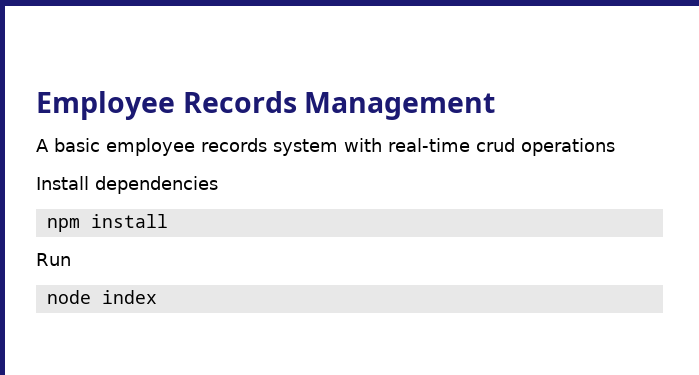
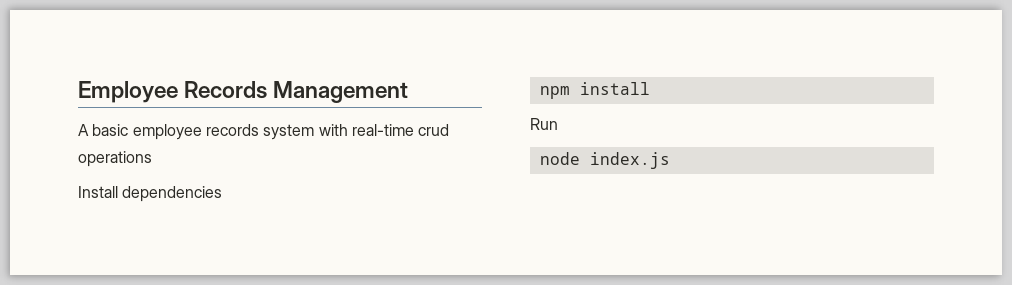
[101,290,157,304] index -> [589,152,670,169] index.js

